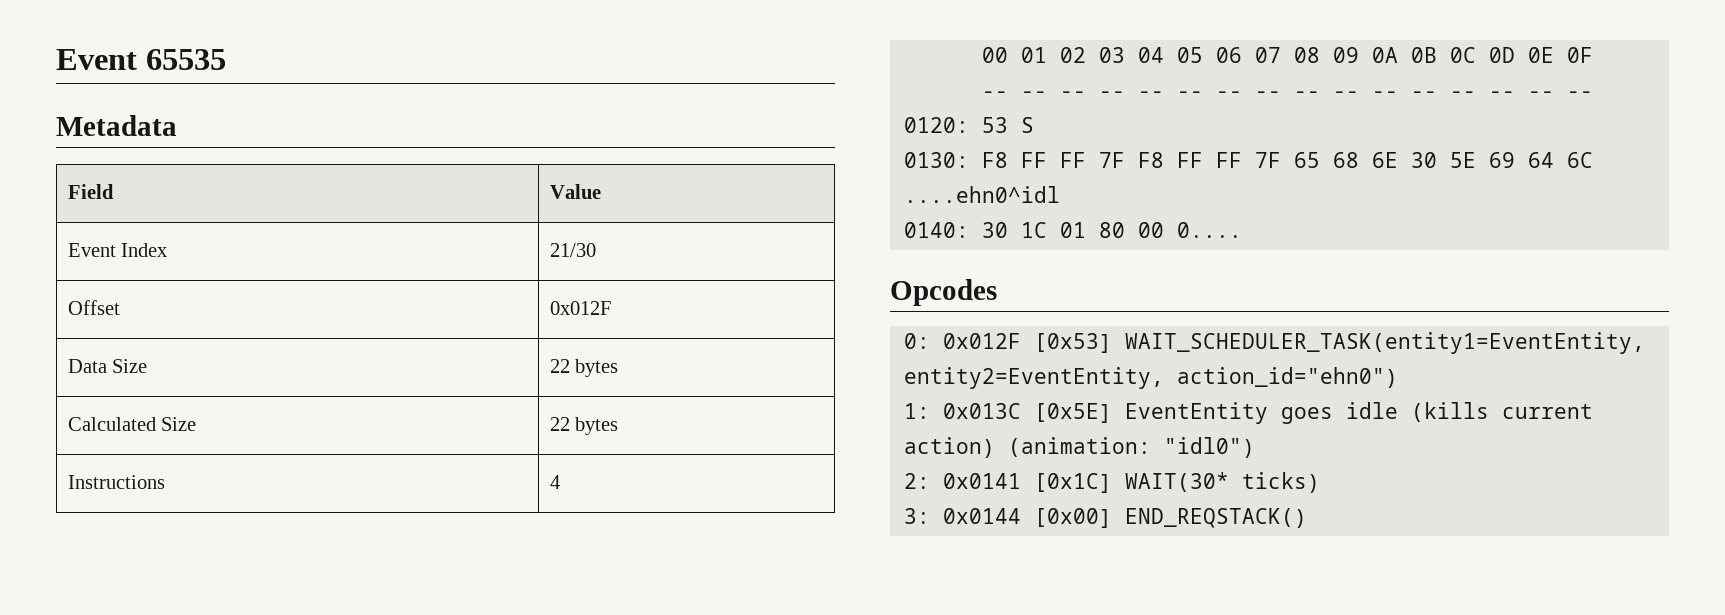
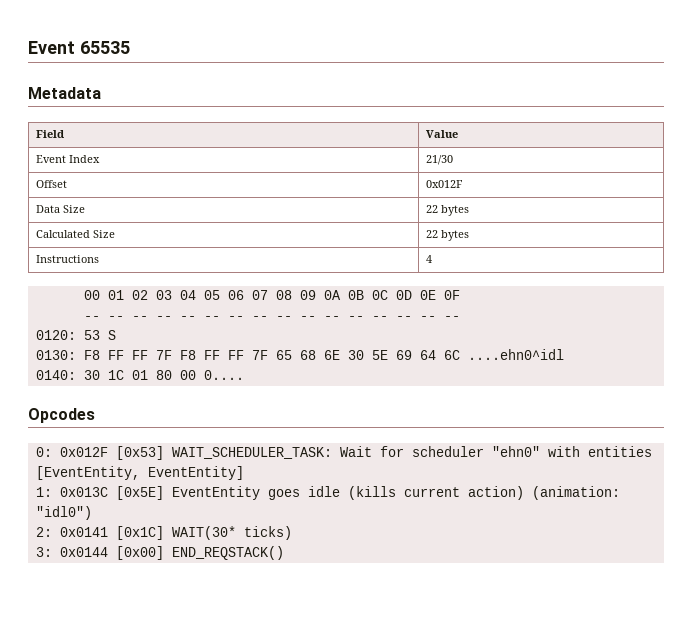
[1124,332,1645,354] [903,367,1398,389] WAIT_SCHEDULER_TASK(entity1=EventEntity, entity2=EventEntity, action_id="ehn0") -> [171,446,652,459] [35,466,244,480] WAIT_SCHEDULER_TASK: Wait for scheduler "ehn0" with entities [EventEntity, EventEntity]

